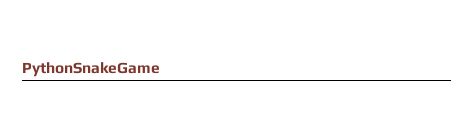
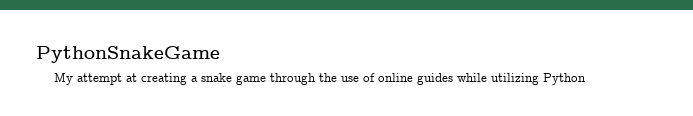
(160, 69) none -> [54,72,587,85] // My attempt at creating a snake game through the use of online guides while utilizing Python

